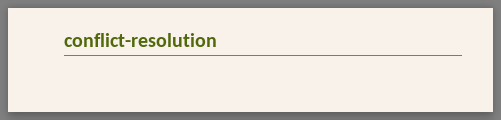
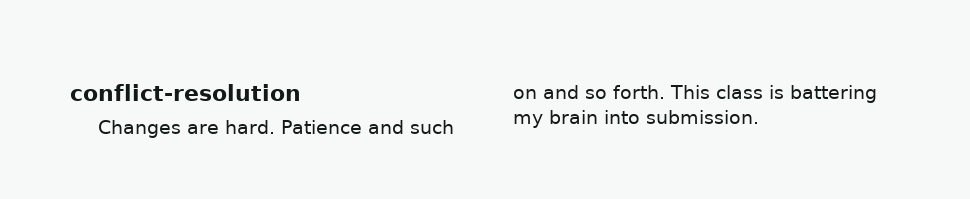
(217, 40) none -> [98,120,455,138] [513,85,877,103] [513,110,759,128] // Changes are hard. Patience and such on and so forth. This class is battering my brain into submission.

